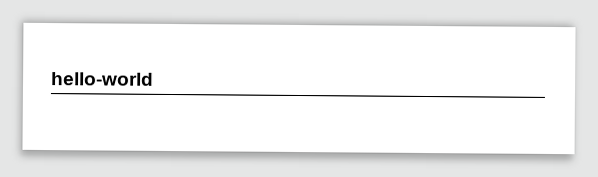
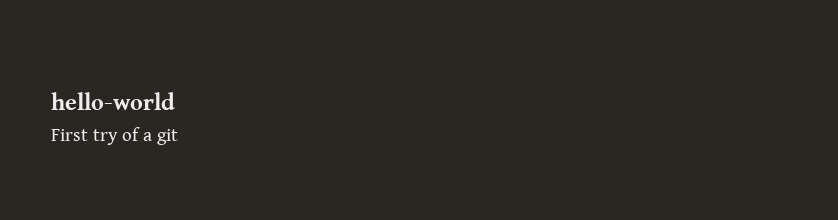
(154, 79) none -> [51,127,178,145] // First try of a git

